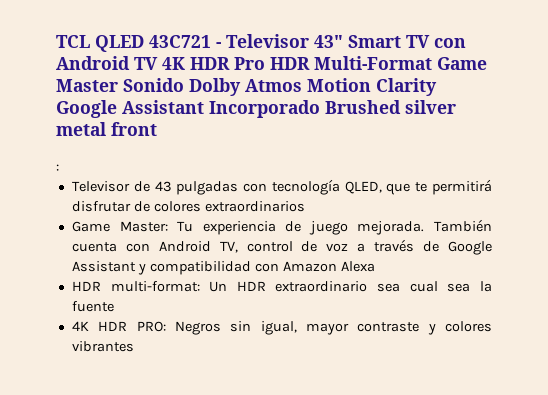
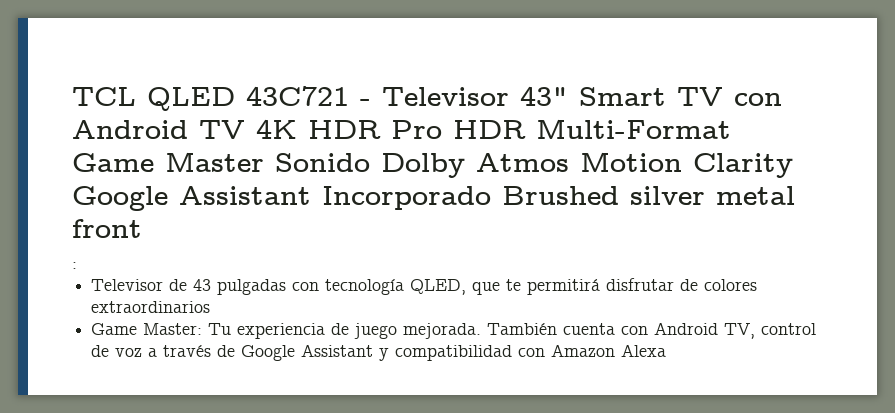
[71,281,493,292] [71,301,114,312] [71,321,493,335] [71,341,134,352] // HDR multi-format: Un HDR extraordinario sea cual sea la fuente // 4K HDR PRO: Negros sin igual, mayor contraste y colores vibrantes -> (667, 350) none

